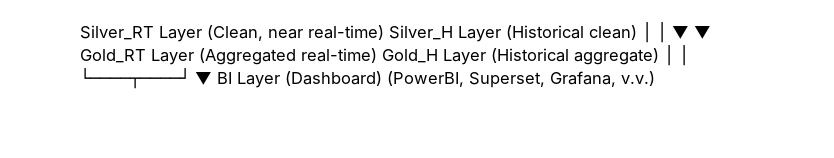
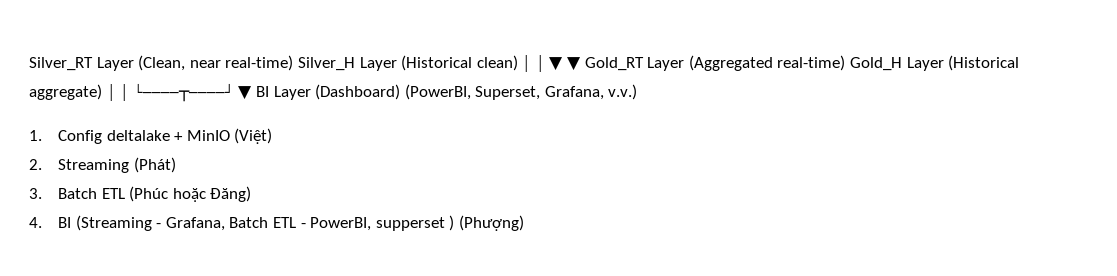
(655, 78) none -> [29,128,273,144] [29,157,176,173] [29,186,252,202] [29,215,524,231] // 1. Config deltalake + MinIO (Việt) // 2. Streaming (Phát) // 3. Batch ETL (Phúc hoặc Đăng) // 4. BI (Streaming - Grafana, Batch ETL - PowerBI, supperset ) (Phượng)

